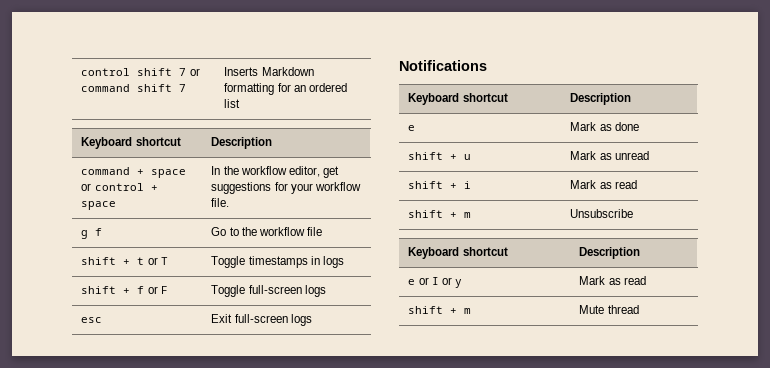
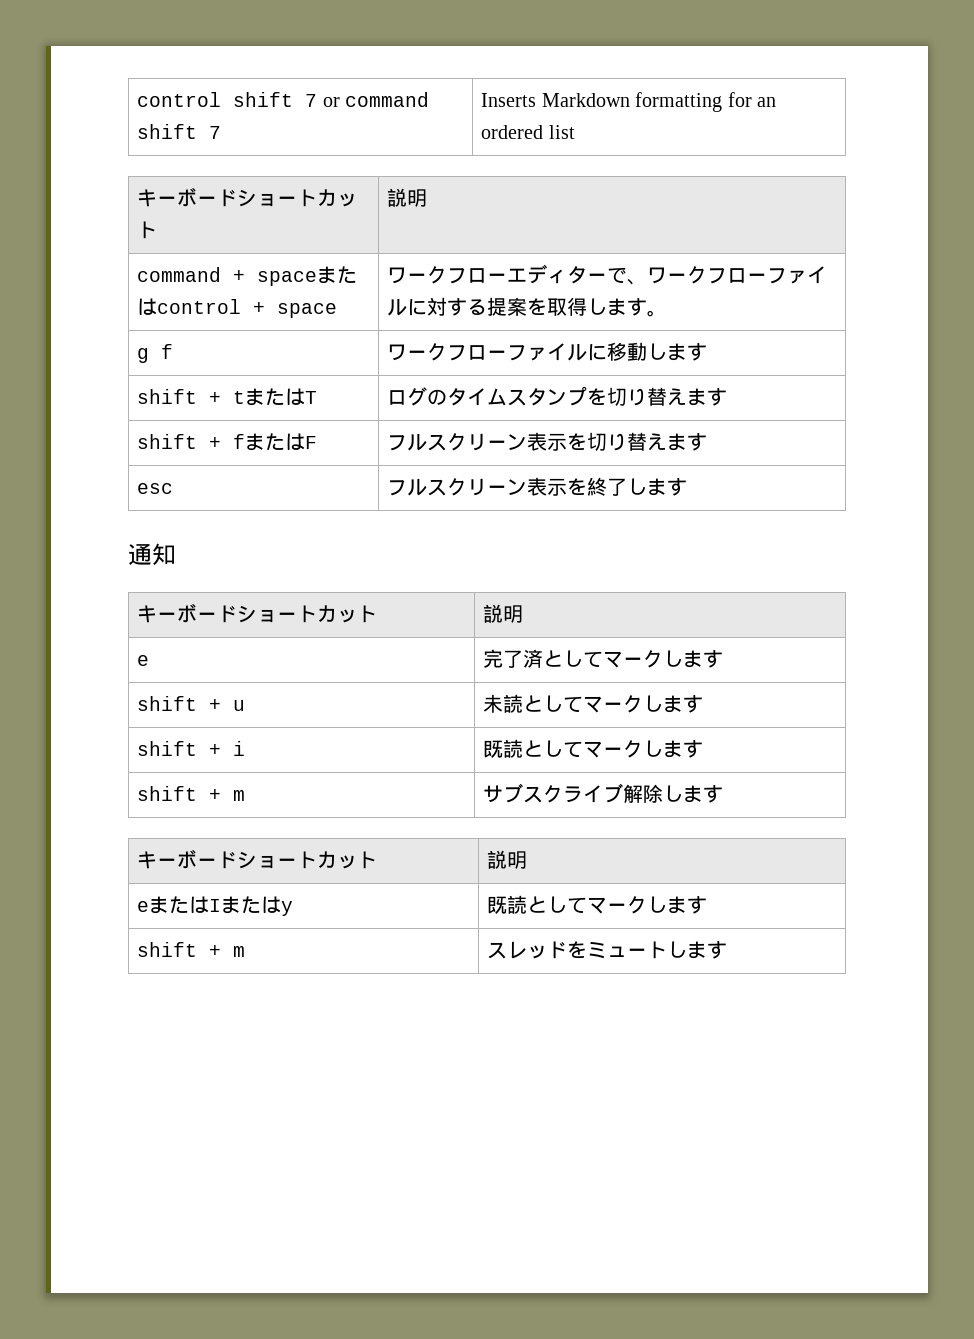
[81,137,181,149] [211,137,273,149] Keyboard shortcut | Description -> [137,187,358,207] [137,221,158,239] [387,188,428,207] キーボードショートカット | 説明
[81,183,92,191] or -> [317,266,358,284] [137,298,158,316] または
[211,166,339,178] [211,182,361,194] [211,198,230,207] [81,228,103,239] [211,227,322,236] In the workflow editor, get suggestions for your workflow file. // g f | Go to the workflow file -> [387,264,828,285] [387,297,668,317] [137,344,174,363] [387,342,708,361] ワークフローエディターで、ワークフローファイルに対する提案を取得します。 // g f | ワークフローファイルに移動します
[147,257,158,265] or -> [245,388,306,406] または
[211,256,344,268] Toggle timestamps in logs -> [387,386,728,406] ログのタイムスタンプを切り替えます
[147,286,158,294] or -> [245,433,306,451] または
[211,285,326,297] [81,317,103,323] [211,314,312,326] [399,60,487,71] [408,93,508,105] [570,93,632,105] [408,125,416,131] [570,122,639,131] [408,152,472,160] [570,151,649,160] [408,181,472,189] [570,180,637,189] [408,210,472,218] [570,209,634,218] [408,247,508,259] [579,247,641,259] [408,277,462,288] [579,276,646,285] [408,306,472,314] [579,305,639,314] Toggle full-screen logs // esc | Exit full-screen logs // Notifications // Keyboard shortcut | Description // e | Mark as done // shift + u | Mark as unread // shift + i | Mark as read // shift + m | Unsubscribe // Keyboard shortcut | Description // e or I or y | Mark as read // shift + m | Mute thread -> [387,432,708,451] [137,483,174,494] [387,477,688,496] [128,543,176,565] [137,603,378,623] [483,604,524,623] [137,655,150,666] [483,649,724,668] [137,696,246,711] [483,694,704,713] [137,741,246,756] [483,739,704,758] [137,786,246,801] [483,783,724,803] [137,849,378,869] [487,850,528,869] [137,896,294,916] [487,895,708,914] [137,942,246,957] [487,941,728,959] フルスクリーン表示を切り替えます // esc | フルスクリーン表示を終了します // 通知 // キーボードショートカット | 説明 // e | 完了済としてマークします // shift + u | 未読としてマークします // shift + i | 既読としてマークします // shift + m | サブスクライブ解除します // キーボードショートカット | 説明 // eまたはIまたはy | 既読としてマークします // shift + m | スレッドをミュートします

